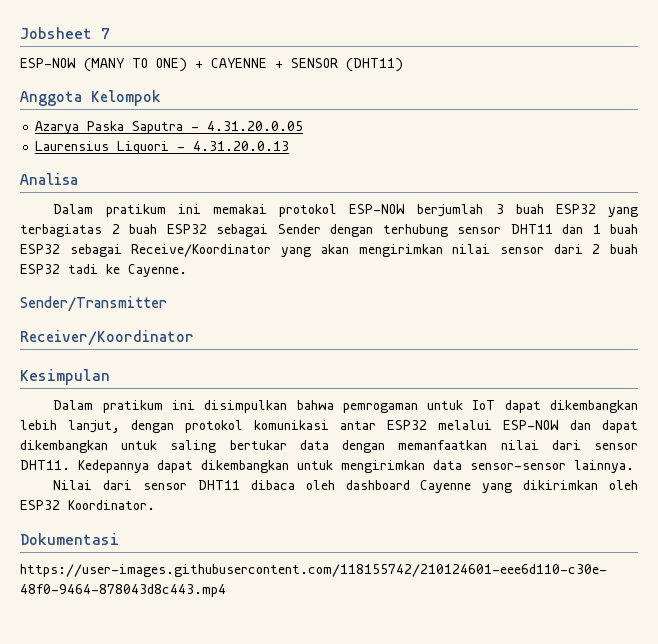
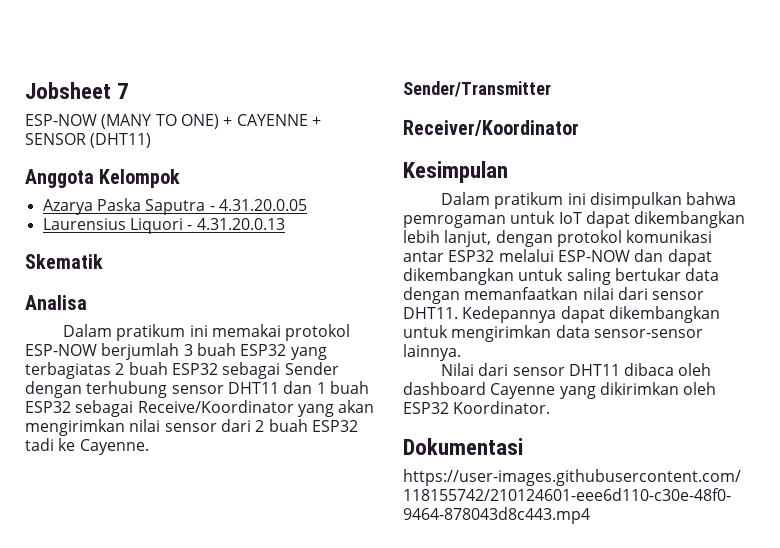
(290, 146) none -> [25,254,103,269] // Skematik

